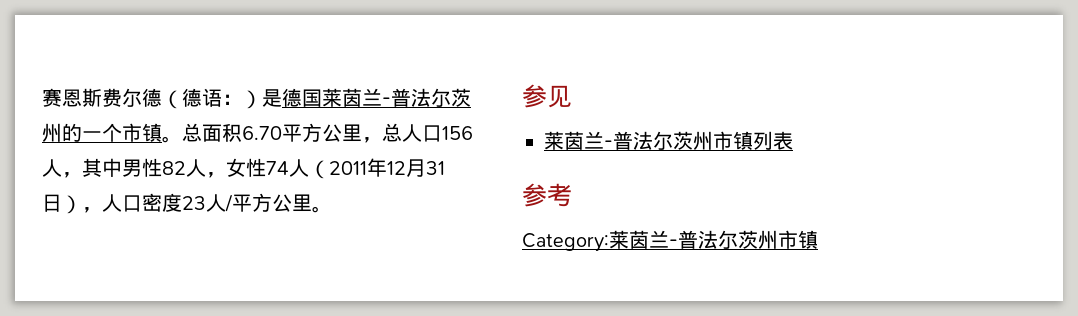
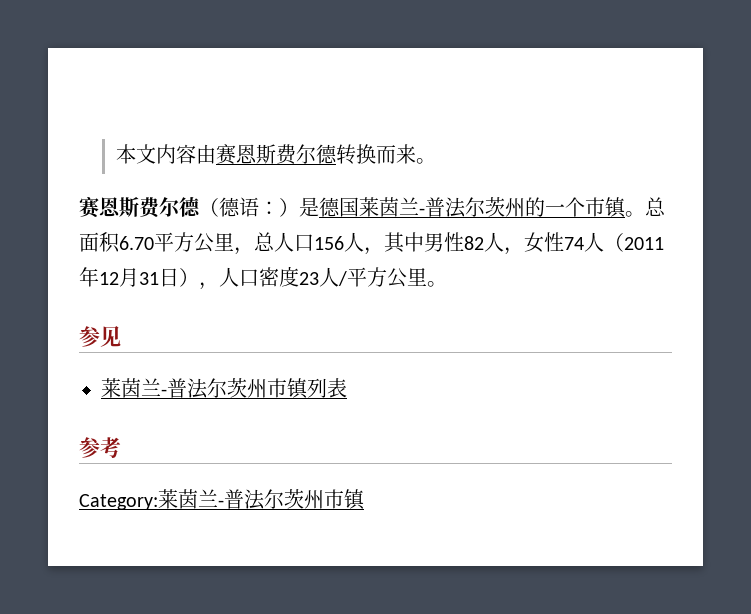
(42, 97) none -> [115,144,436,165] 本文内容由赛恩斯费尔德转换而来。 //

